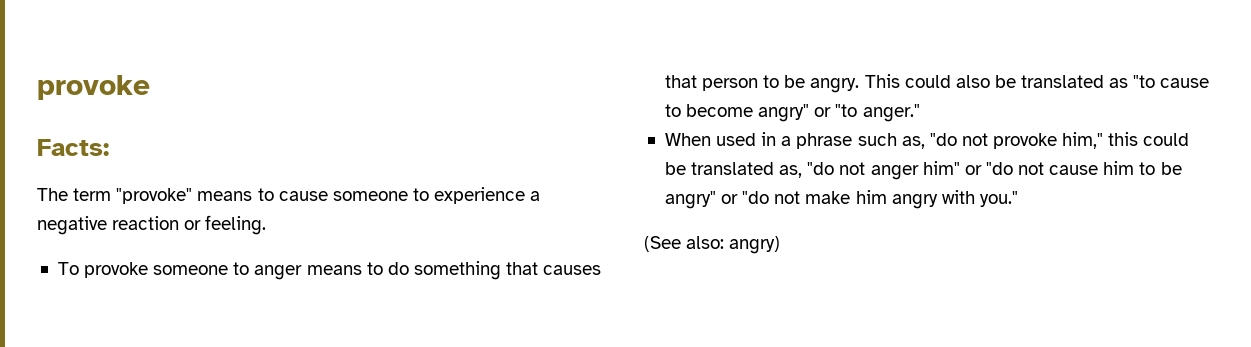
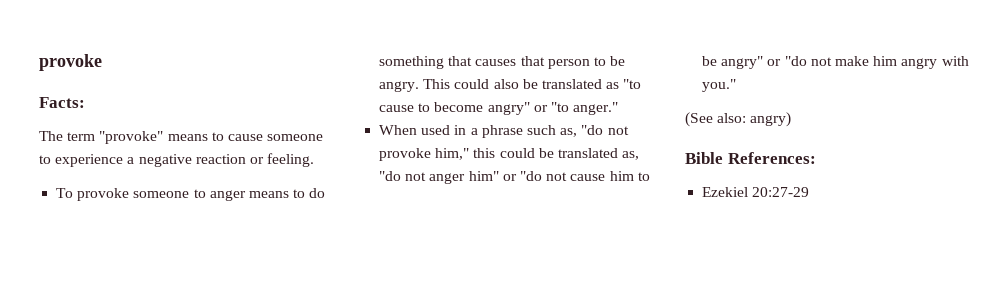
(781, 245) none -> [685,152,816,164] [702,187,810,197] // Bible References: // Ezekiel 20:27-29

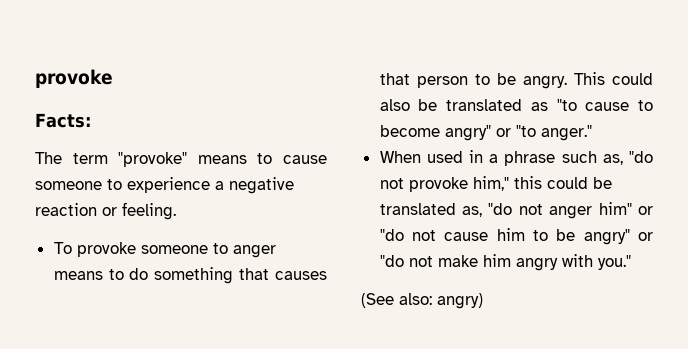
[685,152,816,164] [702,187,810,197] // Bible References: // Ezekiel 20:27-29 -> (483, 301) none

